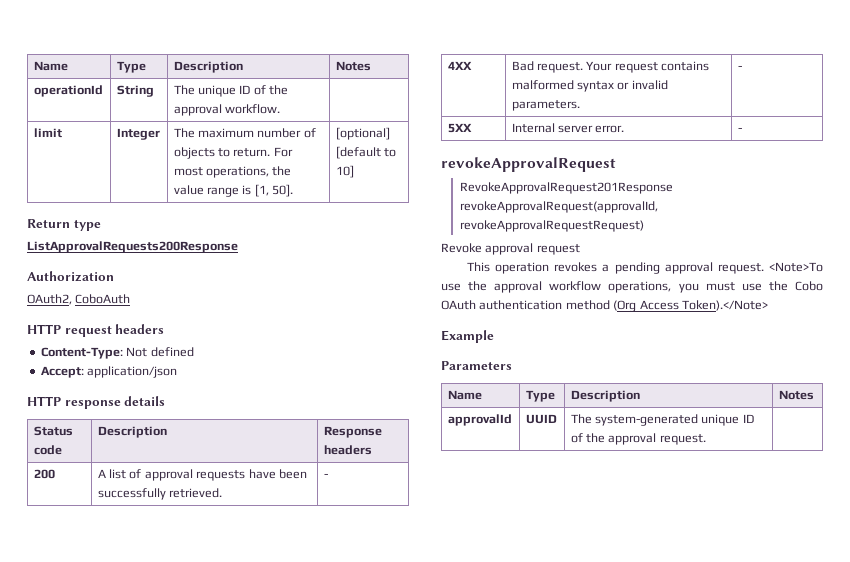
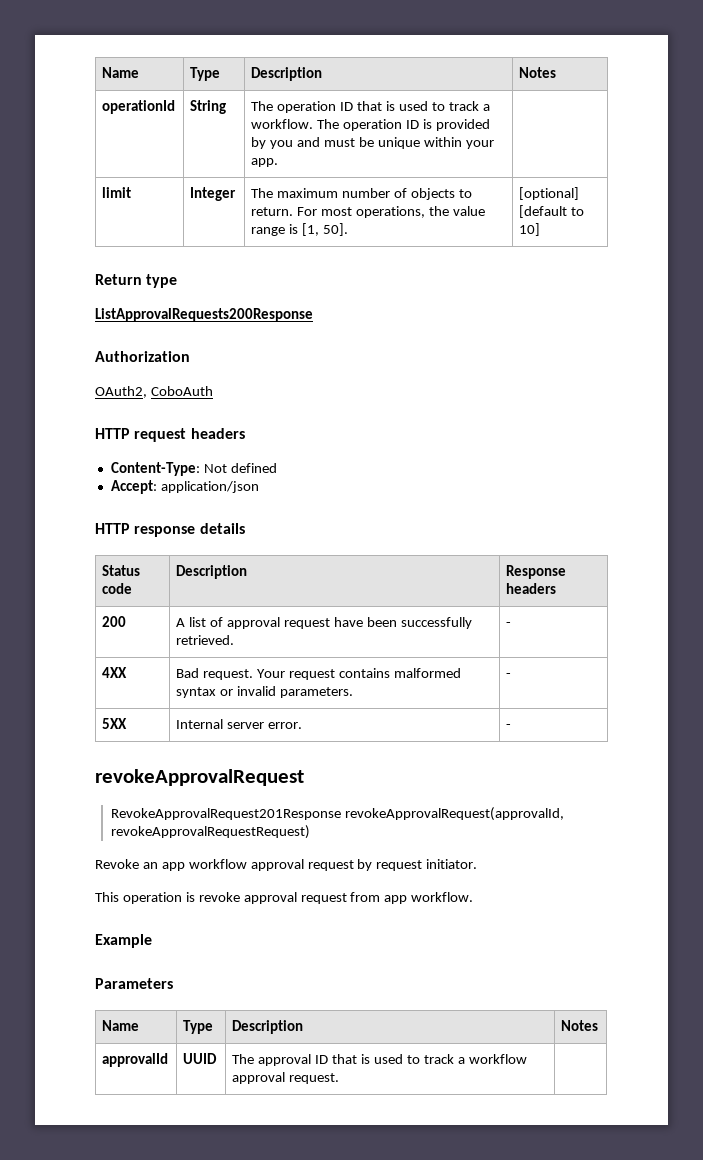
[198,85,289,97] [173,104,281,116] unique ID of the approval workflow. -> [277,101,490,113] [251,119,491,131] [251,137,494,149] [251,158,279,167] operation ID that is used to track a workflow. The operation ID is provided by you and must be unique within your app.
[196,470,246,481] requests -> [284,618,331,629] request
[485,243,580,255] approval request -> [142,859,478,871] an app workflow approval request by request initiator.
[554,262,823,274] [441,281,823,293] [441,300,768,312] revokes a pending approval request. <Note>To use the approval workflow operations, you must use the Cobo OAuth authentication method (Org Access Token).</Note> -> [185,892,474,904] is revoke approval request from app workflow.
[595,414,754,426] [570,433,606,443] system-generated unique ID of the -> [258,1054,527,1066] approval ID that is used to track a workflow

